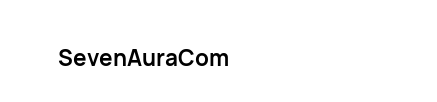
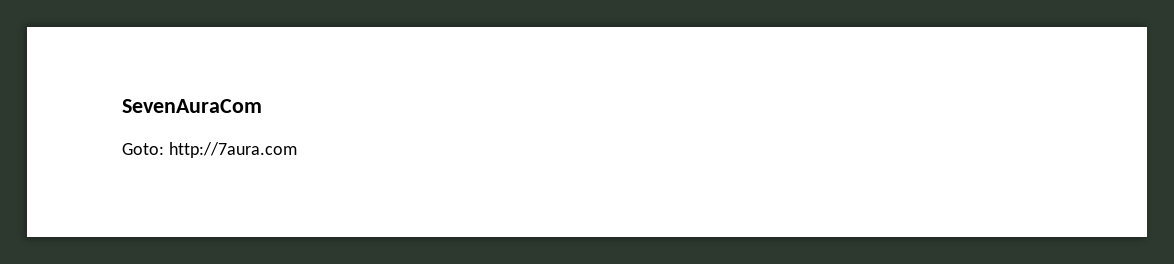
(229, 57) none -> [122,142,297,158] // Goto: http://7aura.com

